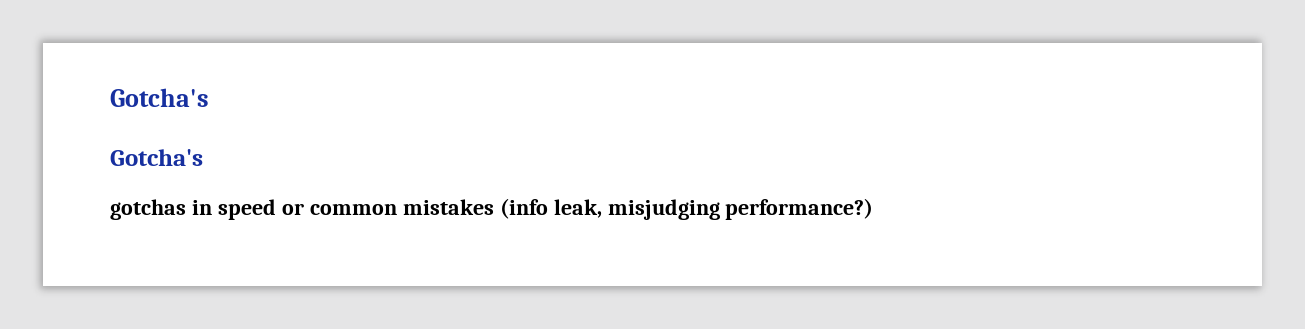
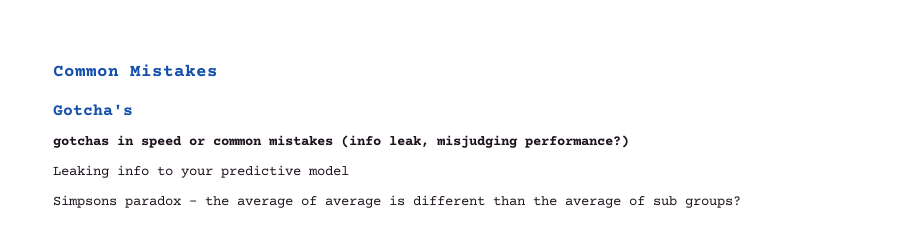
[110,88,209,107] Gotcha's -> [53,64,218,77] Common Mistakes
(874, 209) none -> [53,165,349,178] [53,195,741,208] // Leaking info to your predictive model // Simpsons paradox - the average of average is different than the average of sub groups?

